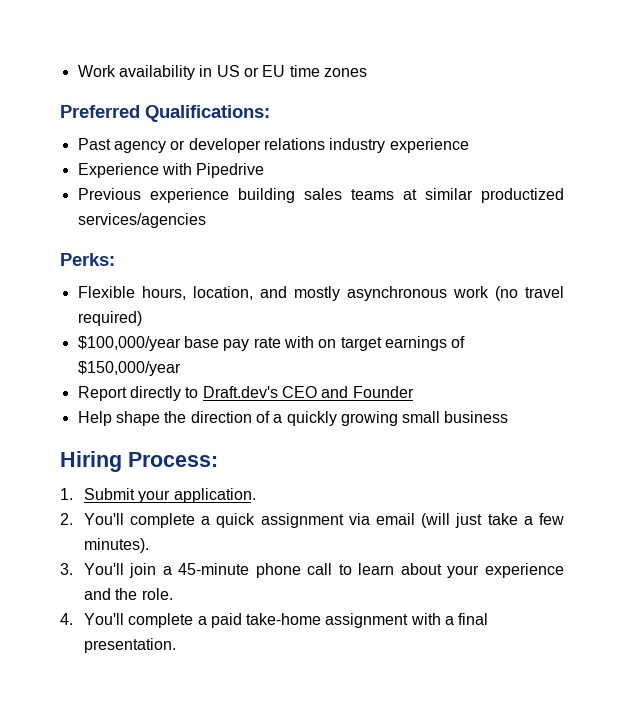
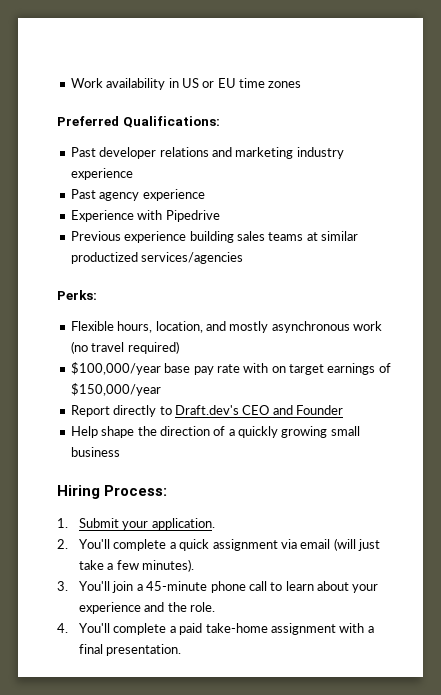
[113,138,325,153] agency or developer relations -> [99,147,294,159] developer relations and marketing
(469, 145) none -> [70,189,205,201] // Past agency experience

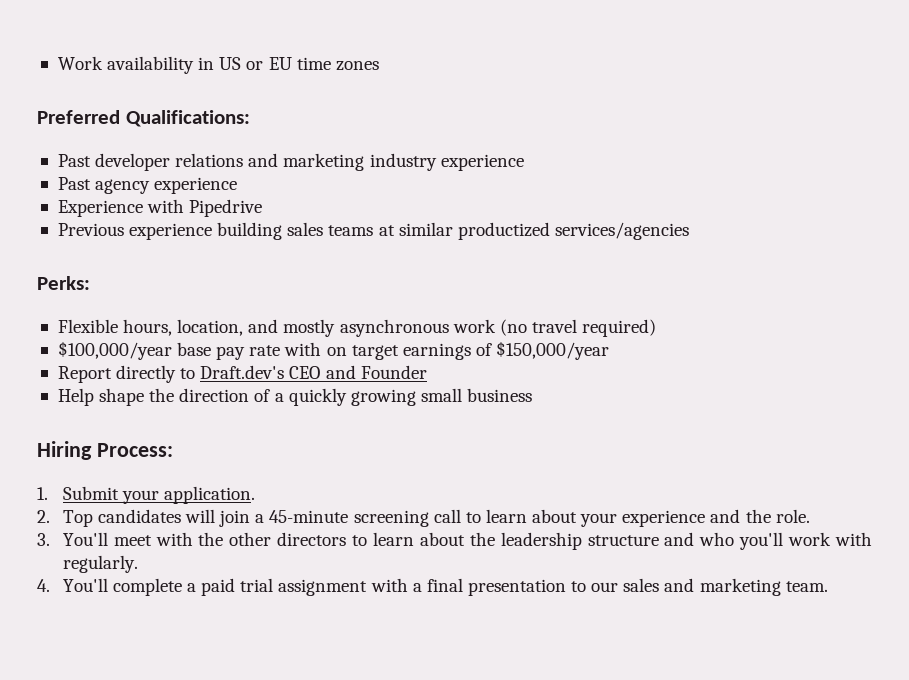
[79,538,381,551] [79,559,195,572] [57,581,111,591] You'll complete a quick assignment via email (will just take a few minutes). // 3. You'll -> [62,509,216,527] Top candidates will
[210,581,246,593] phone -> [353,510,429,527] screening
(216, 607) none -> [37,532,872,550] [62,555,138,573] // 3. You'll meet with the other directors to learn about the leadership structure and who you'll work with regularly.
[205,623,268,633] take-home -> [240,578,274,592] trial
[106,644,182,656] presentation. -> [467,578,828,596] presentation to our sales and marketing team.

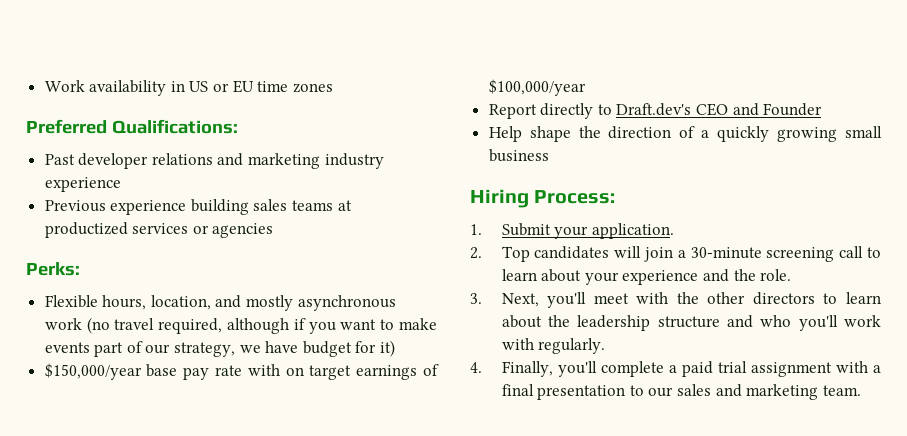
[57,177,238,194] [57,199,263,217] // Past agency experience // Experience with Pipedrive -> (121, 184) none
[398,222,689,240] similar productized services/agencies -> [44,222,274,238] productized services or agencies
[582,319,657,337] [57,341,172,360] required) // $100,000/year -> [158,318,438,334] [44,340,396,357] [44,363,142,380] required, although if you want to make events part of our strategy, we have budget for it) // $150,000/year
[496,341,610,360] $150,000/year -> [488,79,586,96] $100,000/year
[269,510,349,523] 45-minute -> [690,247,762,259] 30-minute
[62,532,108,546] You'll -> [501,292,587,308] Next, you'll
[62,578,108,592] You'll -> [501,361,597,377] Finally, you'll

